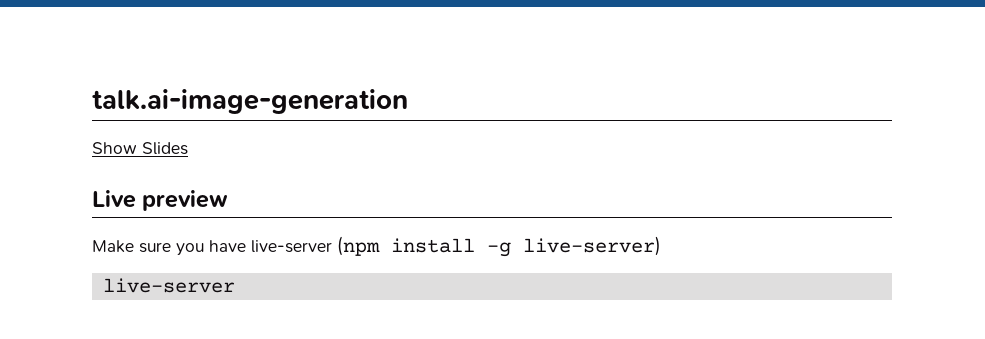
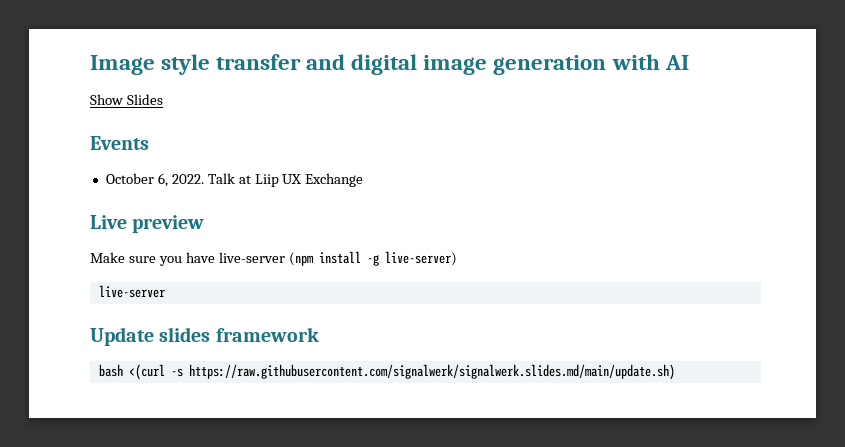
[92,89,408,114] [92,142,188,155] talk.ai-image-generation // Show Slides -> [90,54,689,75] [90,94,163,105] [90,136,149,150] [105,173,364,187] Image style transfer and digital image generation with AI // Show Slides // Events // October 6, 2022. Talk at Liip UX Exchange
(235, 285) none -> [90,327,319,346] [98,364,675,380] // Update slides framework // bash <(curl -s https://raw.githubusercontent.com/signalwerk/signalwerk.slides.md/main/update.sh)

